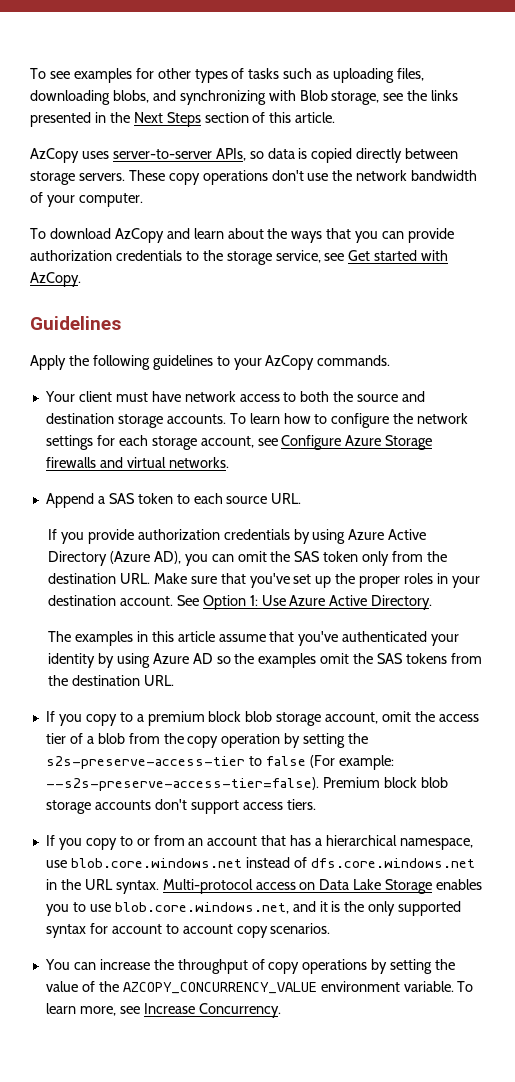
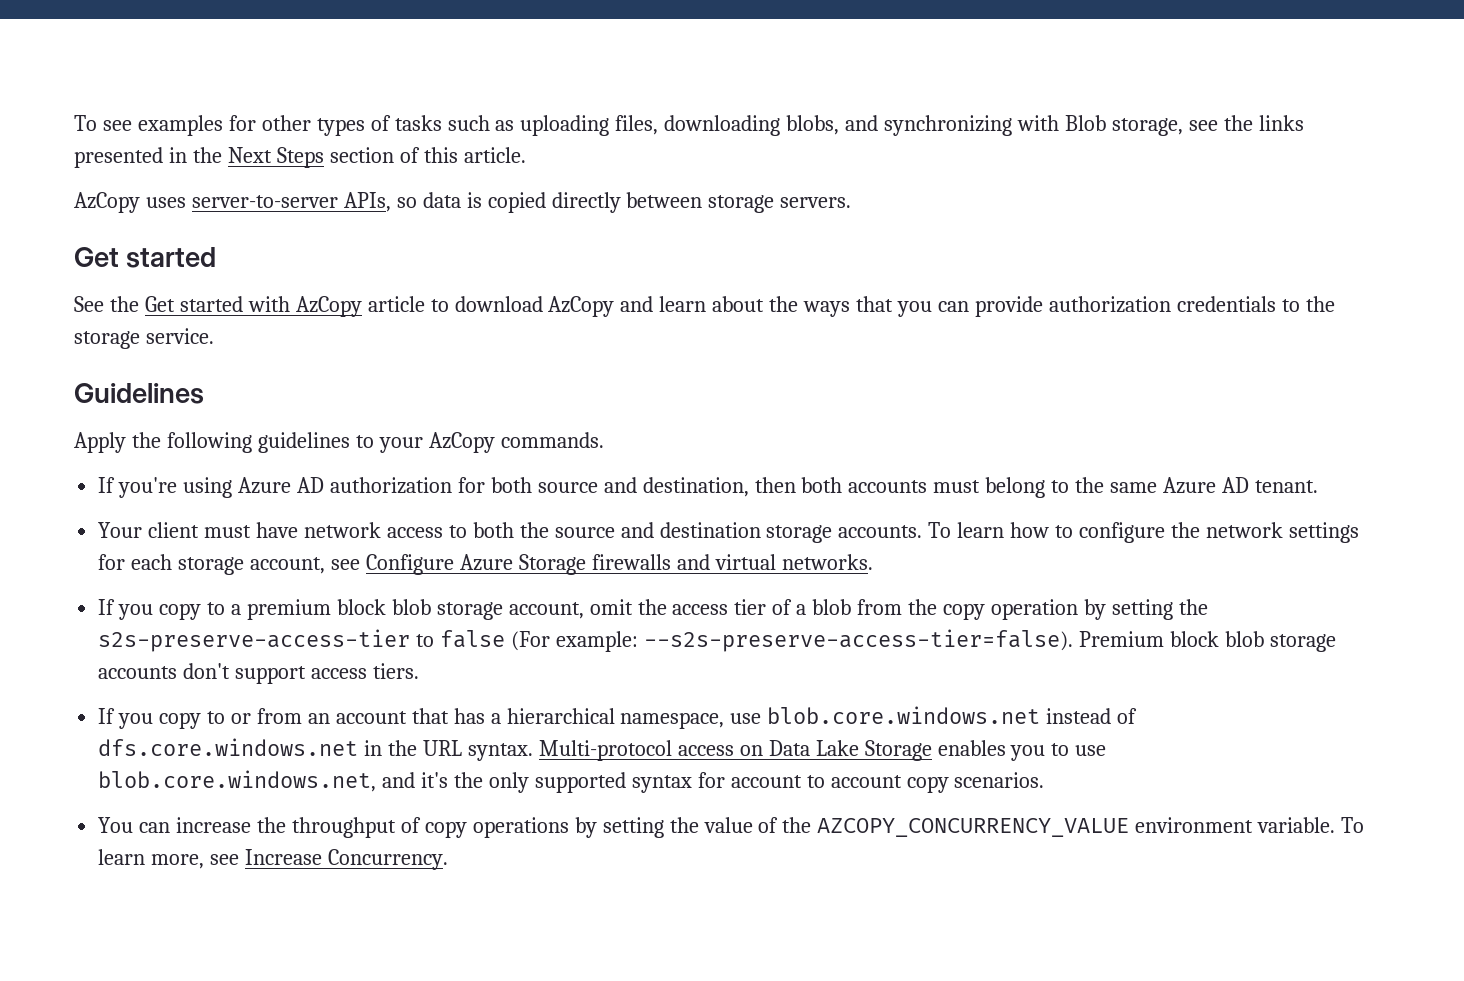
[128,170,478,185] [30,192,143,207] [30,228,46,239] These copy operations don't use the network bandwidth of your computer. // To -> [74,247,217,268] [74,296,449,317] // Get started // See the Get started with AzCopy article to
[275,250,449,263] [30,272,81,287] service, see Get started with AzCopy. -> [145,328,214,344] service.
(391, 360) none -> [98,477,1318,498] // If you're using Azure AD authorization for both source and destination, then both accounts must belong to the same Azure AD tenant.
[45,493,302,508] [47,529,427,544] [47,551,448,566] [47,573,480,588] [47,595,433,610] [47,631,460,646] [47,653,482,668] [47,675,174,686] // Append a SAS token to each source URL. // If you provide authorization credentials by using Azure Active Directory (Azure AD), you can omit the SAS token only from the destination URL. Make sure that you've set up the proper roles in your destination account. See Option 1: Use Azure Active Directory. // The examples in this article assume that you've authenticated your identity by using Azure AD so the examples omit the SAS tokens from the destination URL. -> (873, 562) none
[319,901,341,912] it is -> [421,772,449,788] it's

